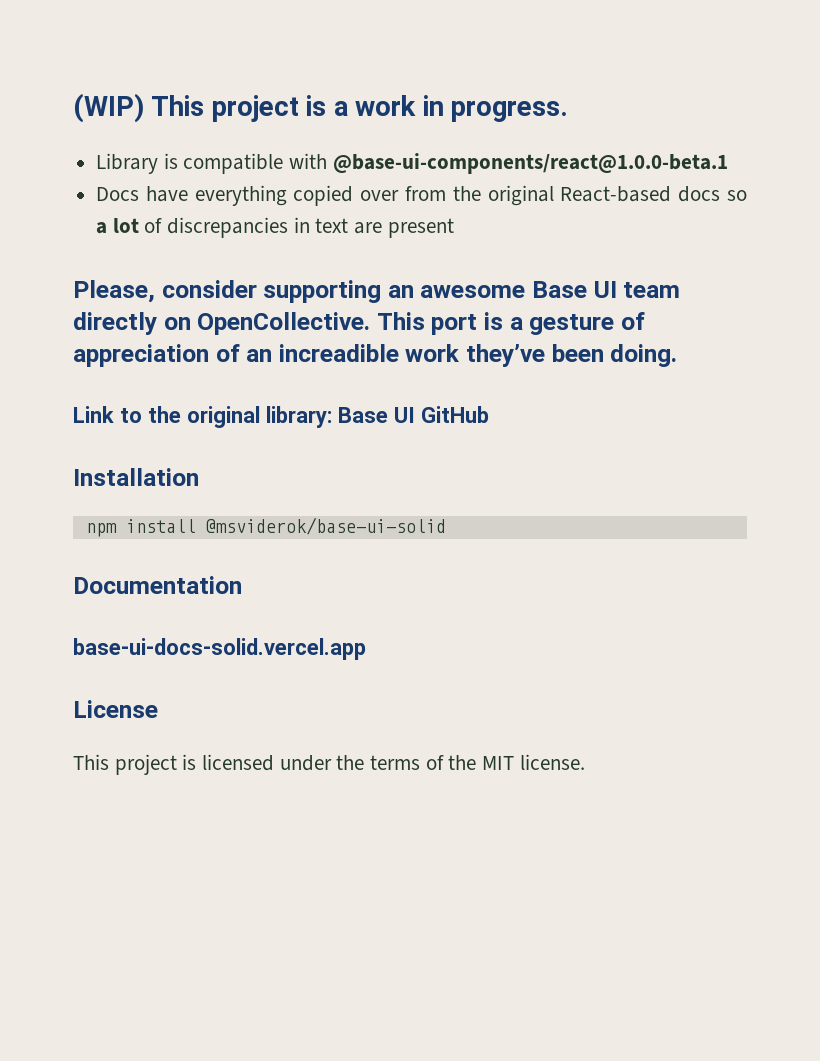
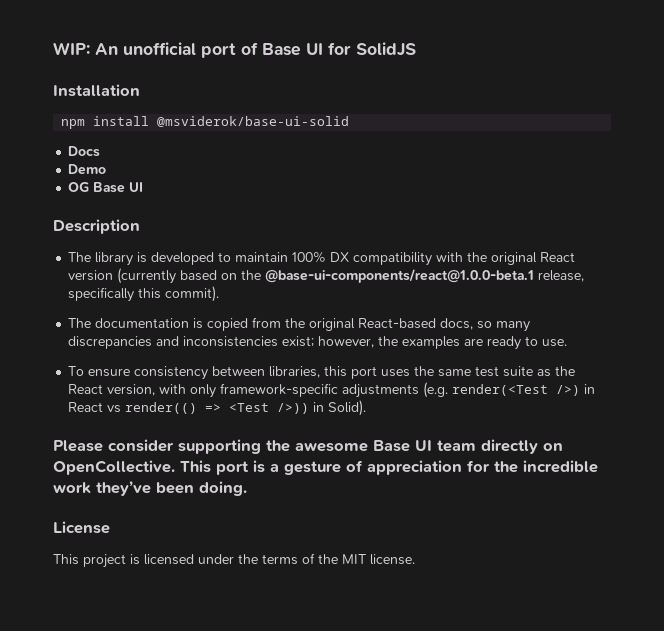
[73,93,568,123] [96,153,728,174] [96,185,747,206] [96,217,454,238] [73,280,155,303] (WIP) This project is a work in progress. // Library is compatible with @base-ui-components/react@1.0.0-beta.1 // Docs have everything copied over from the original React-based docs so a lot of discrepancies in text are present // Please, -> [53,42,416,58] [53,84,140,97] [61,116,350,129] [68,146,101,157] [68,164,107,175] [68,182,144,193] [53,219,140,234] [68,251,576,266] [68,268,585,284] [68,286,220,302] [68,317,531,332] [68,336,568,350] [68,366,576,380] [68,382,596,398] [68,400,367,416] [53,440,103,452] WIP: An unofficial port of Base UI for SolidJS // Installation // npm install @msviderok/base-ui-solid // Docs // Demo // OG Base UI // Description // The library is developed to maintain 100% DX compatibility with the original React version (currently based on the @base-ui-components/react@1.0.0-beta.1 release, specifically this commit). // The documentation is copied from the original React-based docs, so many discrepancies and inconsistencies exist; however, the examples are ready to use. // To ensure consistency between libraries, this port uses the same test suite as the React version, with only framework-specific adjustments (e.g. render(<Test />) in React vs render(() => <Test />)) in Solid). // Please
[387,285,414,298] an -> [266,440,290,452] the
[215,344,399,362] of an increadible -> [467,460,598,473] for the incredible
[73,406,489,428] [73,468,199,486] [85,517,446,537] [73,576,242,594] [73,638,366,660] // Link to the original library: Base UI GitHub // Installation // npm install @msviderok/base-ui-solid // Documentation // base-ui-docs-solid.vercel.app -> (247, 488) none

